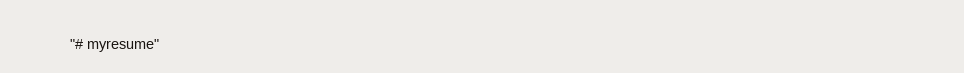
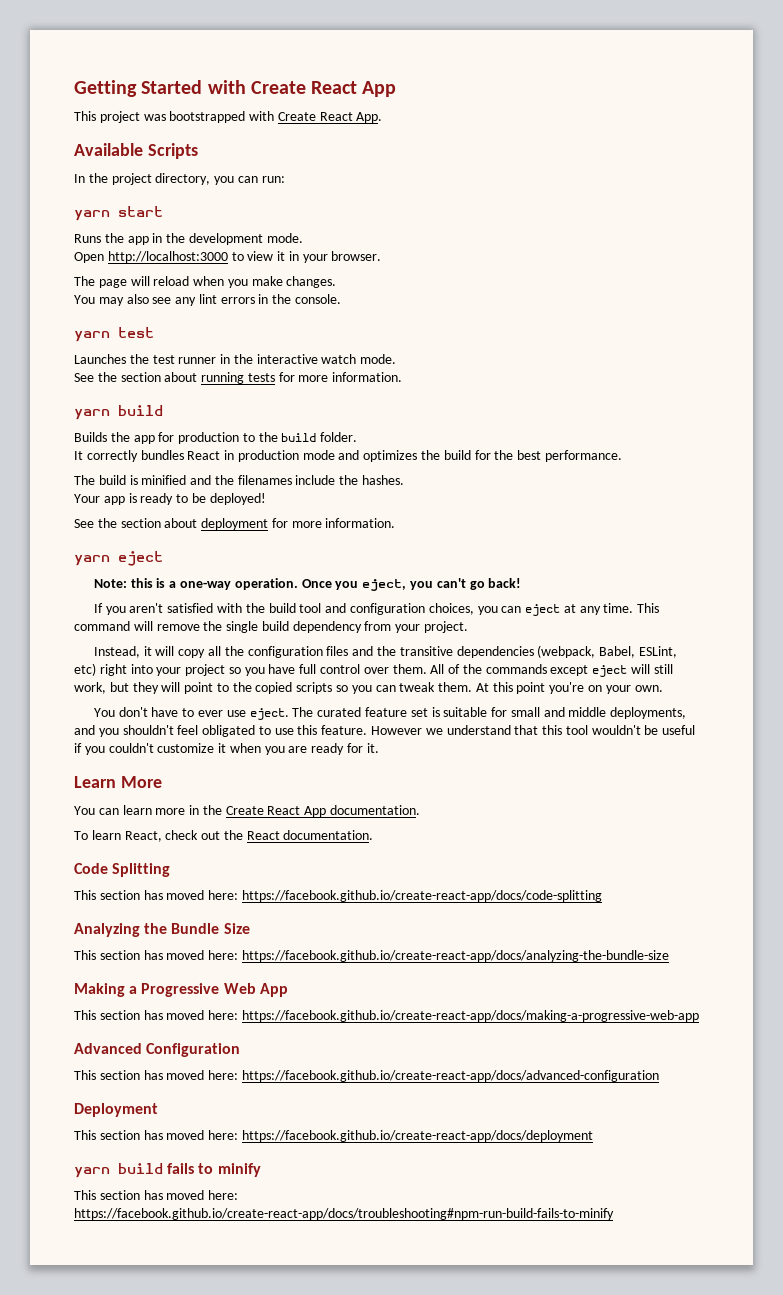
[70,39,159,52] "# myresume" -> [74,80,397,97] [74,111,383,123] [74,143,198,159] [74,173,285,185] [74,206,163,221] [74,233,303,245] [74,251,382,263] [74,276,337,288] [74,294,342,306] [74,327,154,342] [74,354,397,364] [74,372,403,384] [74,405,163,420] [74,432,358,444] [74,450,622,462] [74,475,405,485] [74,493,266,505] [74,518,396,530] [74,551,163,566] [93,578,522,591] [93,603,660,616] [74,621,469,633] [93,645,677,658] [74,663,673,677] [74,682,663,694] [93,707,687,720] [74,725,696,737] [74,743,379,755] [74,776,162,788] [74,805,421,817] [74,830,374,842] [74,863,171,877] [74,890,602,902] [74,923,250,937] [74,950,669,962] [74,983,288,997] [74,1010,699,1022] [74,1043,241,1057] [74,1070,659,1082] [74,1103,158,1117] [74,1130,593,1142] [74,1163,261,1178] [74,1190,239,1200] [74,1208,614,1220] Getting Started with Create React App // This project was bootstrapped with Create React App. // Available Scripts // In the project directory, you can run: // yarn start // Runs the app in the development mode. // Open http://localhost:3000 to view it in your browser. // The page will reload when you make changes. // You may also see any lint errors in the console. // yarn test // Launches the test runner in the interactive watch mode. // See the section about running tests for more information. // yarn build // Builds the app for production to the build folder. // It correctly bundles React in production mode and optimizes the build for the best performance. // The build is minified and the filenames include the hashes. // Your app is ready to be deployed! // See the section about deployment for more information. // yarn eject // Note: this is a one-way operation. Once you eject, you can't go back! // If you aren't satisfied with the build tool and configuration choices, you can eject at any time. This command will remove the single build dependency from your project. // Instead, it will copy all the configuration files and the transitive dependencies (webpack, Babel, ESLint, etc) right into your project so you have full control over them. All of the commands except eject will still work, but they will point to the copied scripts so you can tweak them. At this point you're on your own. // You don't have to ever use eject. The curated feature set is suitable for small and middle deployments, and you shouldn't feel obligated to use this feature. However we understand that this tool wouldn't be useful if you couldn't customize it when you are ready for it. // Learn More // You can learn more in the Create React App documentation. // To learn React, check out the React documentation. // Code Splitting // This section has moved here: https://facebook.github.io/create-react-app/docs/code-splitting // Analyzing the Bundle Size // This section has moved here: https://facebook.github.io/create-react-app/docs/analyzing-the-bundle-size // Making a Progressive Web App // This section has moved here: https://facebook.github.io/create-react-app/docs/making-a-progressive-web-app // Advanced Configuration // This section has moved here: https://facebook.github.io/create-react-app/docs/advanced-configuration // Deployment // This section has moved here: https://facebook.github.io/create-react-app/docs/deployment // yarn build fails to minify // This section has moved here: https://facebook.github.io/create-react-app/docs/troubleshooting#npm-run-build-fails-to-minify

